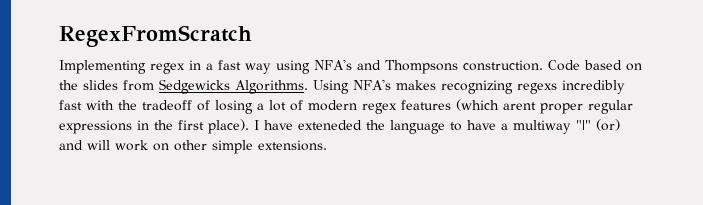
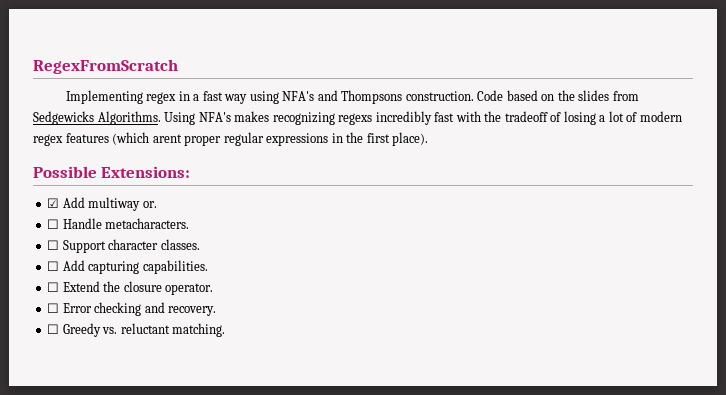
[254,119,620,134] [59,140,327,154] I have exteneded the language to have a multiway "|" (or) and will work on other simple extensions. -> [33,166,191,178] [47,197,157,211] [47,218,190,229] [47,239,200,253] [47,260,208,274] [47,281,214,295] [47,302,217,316] [47,323,226,337] // Possible Extensions: // ☑ Add multiway or. // ☐ Handle metacharacters. // ☐ Support character classes. // ☐ Add capturing capabilities. // ☐ Extend the closure operator. // ☐ Error checking and recovery. // ☐ Greedy vs. reluctant matching.

